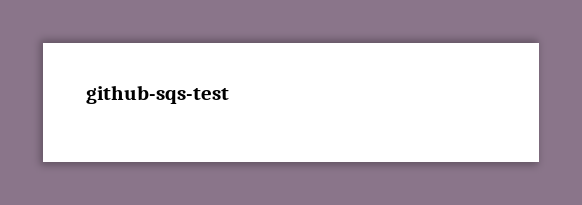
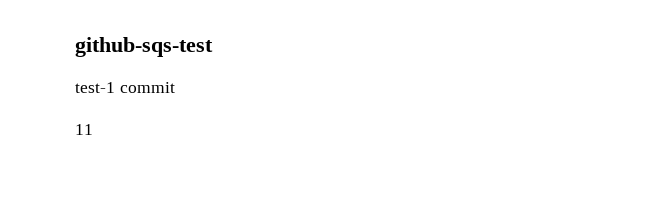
(229, 94) none -> [75,82,175,93] [75,124,93,135] // test-1 commit // 11

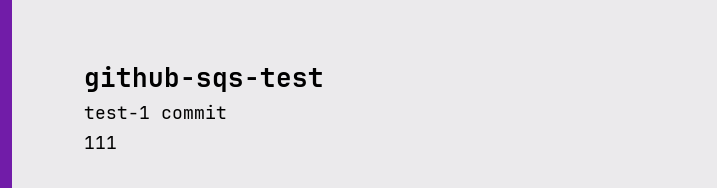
[75,124,93,135] 11 -> [84,136,117,149] 111

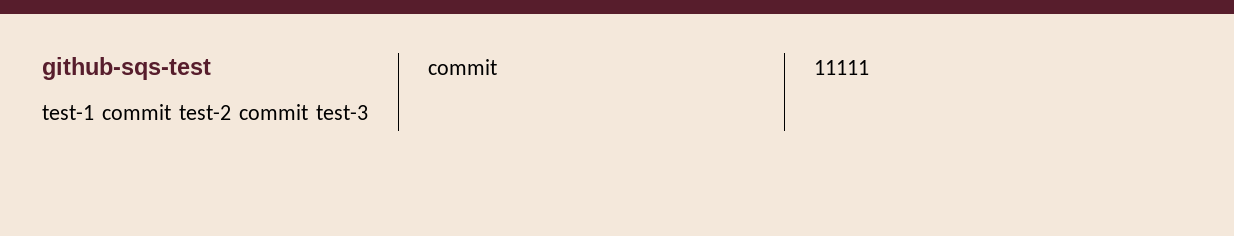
[84,136,117,149] // 111 -> [179,104,368,120] [428,59,497,75] [814,60,869,75] test-2 commit test-3 commit // 11111

